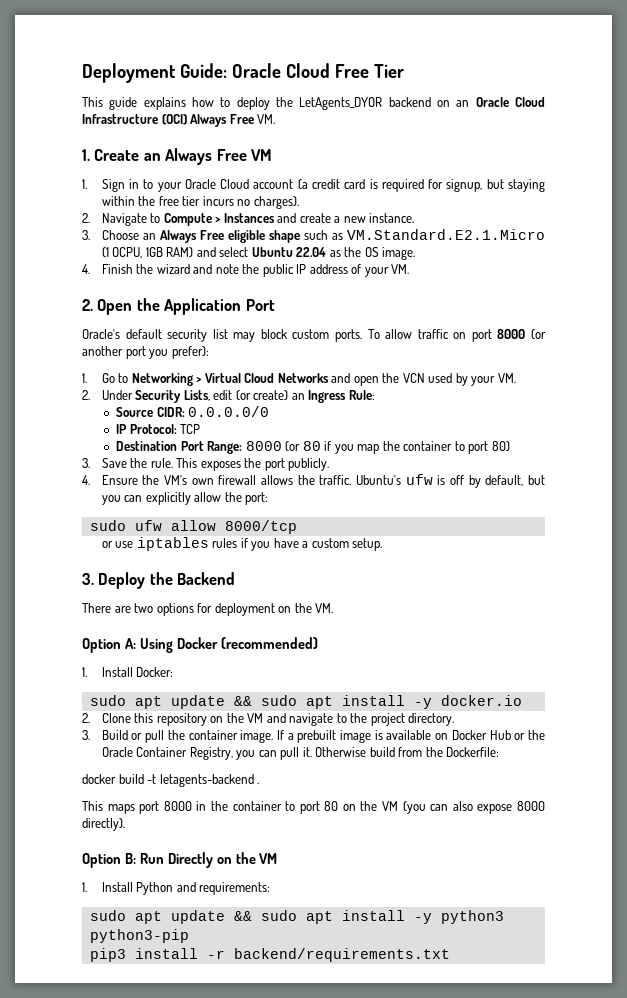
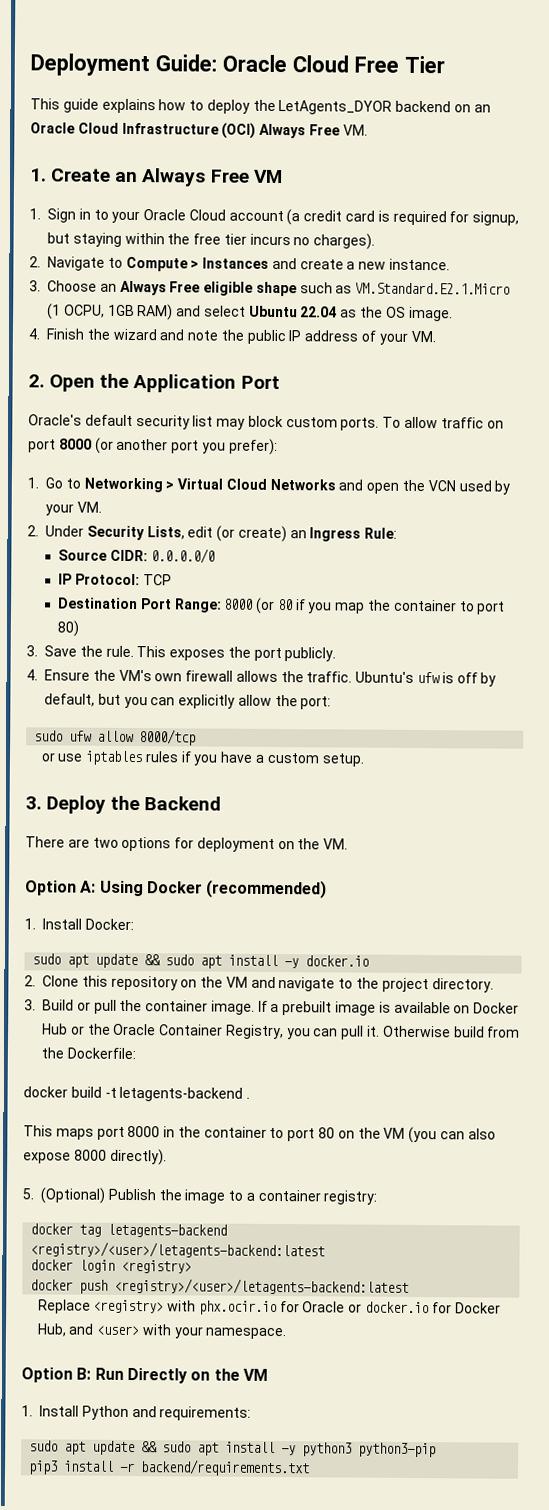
(125, 824) none -> [22,1187,378,1205] [30,1223,228,1238] [30,1241,326,1259] [30,1259,193,1274] [30,1277,410,1295] [37,1299,501,1316] [36,1323,287,1340] // 5. (Optional) Publish the image to a container registry: // docker tag letagents-backend <registry>/<user>/letagents-backend:latest // docker login <registry> // docker push <registry>/<user>/letagents-backend:latest // Replace <registry> with phx.ocir.io for Oracle or docker.io for Docker Hub, and <user> with your namespace.

